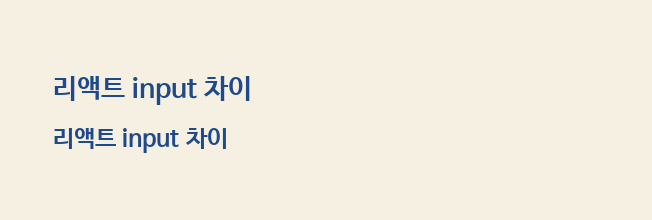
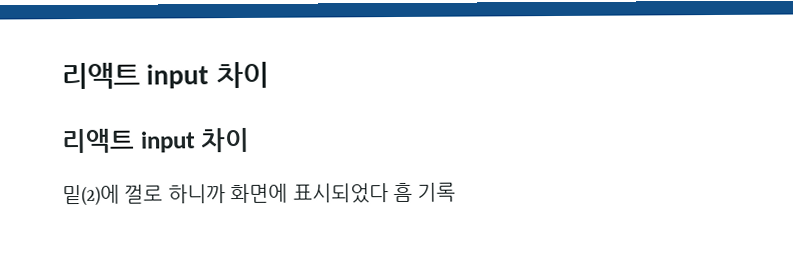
(228, 138) none -> [62,182,457,207] // 밑(2)에 껄로 하니까 화면에 표시되었다 흠 기록

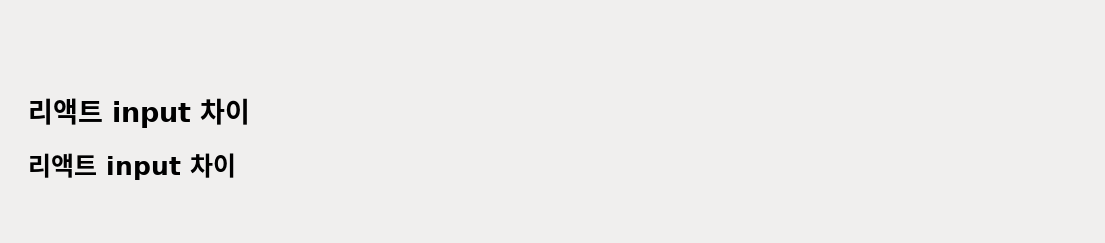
[62,182,457,207] // 밑(2)에 껄로 하니까 화면에 표시되었다 흠 기록 -> (236, 165) none

